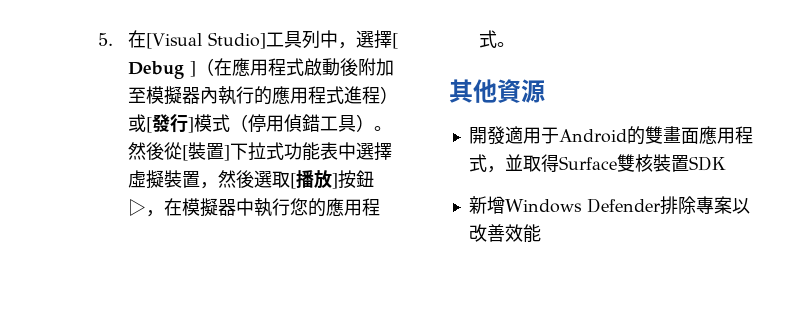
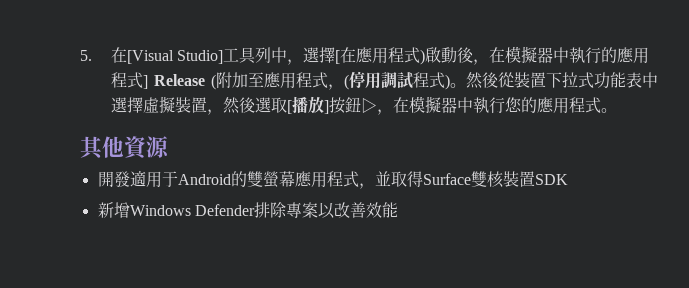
[127,58,394,79] [127,86,398,105] [127,114,392,133] [127,142,230,161] Debug ]（在應用程式啟動後附加至模擬器內執行的應用程式進程）或[發行]模式（停用偵錯工具）。然後從[裝置] -> [339,46,649,65] [110,71,546,90] 在應用程式)啟動後，在模擬器中執行的應用程式] Release (附加至應用程式，(停用調試程式)。然後從裝置
[662,126,699,144] 畫面 -> [262,171,295,188] 螢幕

